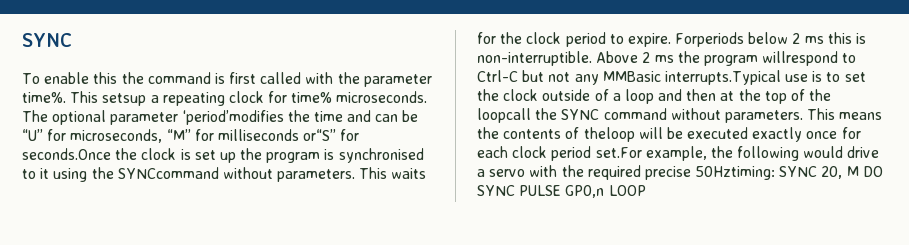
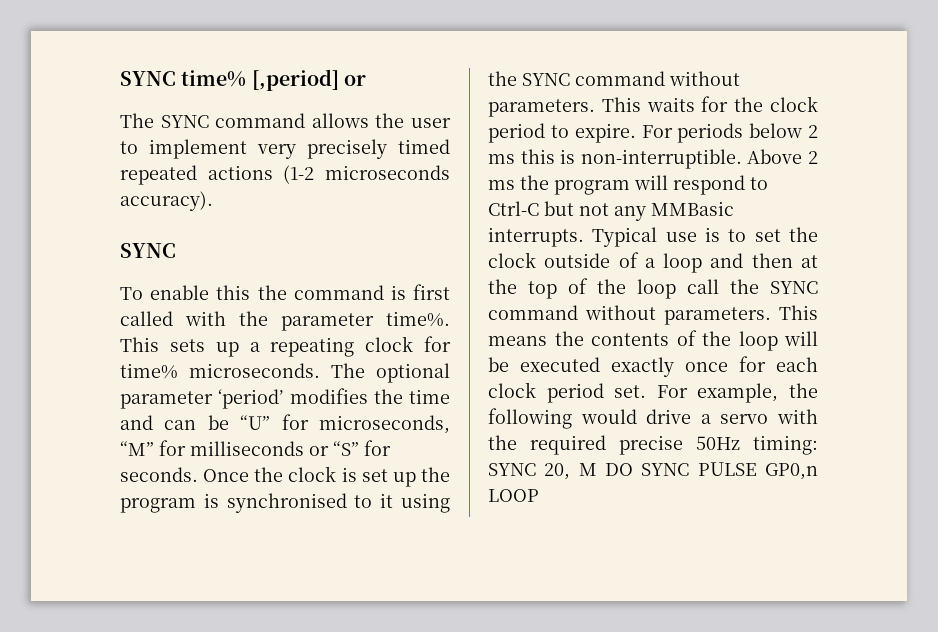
[22,33,72,47] SYNC -> [120,69,366,91] [120,113,451,128] [120,139,450,159] [120,165,450,185] [120,191,213,211] [120,243,176,258] SYNC time% [,period] or // The SYNC command allows the user to implement very precisely timed repeated actions (1-2 microseconds accuracy). // SYNC
[102,93,147,106] setsup -> [169,339,239,357] sets up
[182,110,284,125] ‘period’modifies -> [218,388,368,409] ‘period’ modifies
[303,129,360,141] [22,148,111,160] or“S” for seconds.Once -> [309,440,391,456] [120,467,250,482] or “S” for seconds. Once
[117,167,219,179] SYNCcommand -> [522,71,665,86] SYNC command
[675,32,745,47] Forperiods -> [641,123,744,143] For periods
[762,51,839,66] willrespond -> [634,175,745,195] will respond
[664,70,781,85] interrupts.Typical -> [488,227,658,247] interrupts. Typical
[477,108,531,123] loopcall -> [637,279,719,299] loop call
[583,127,635,142] theloop -> [702,331,778,351] the loop
[595,147,642,158] set.For -> [614,385,688,398] set. For
[695,166,776,180] 50Hztiming: -> [696,435,818,455] 50Hz timing:

